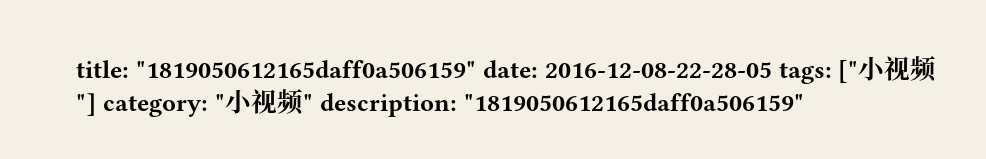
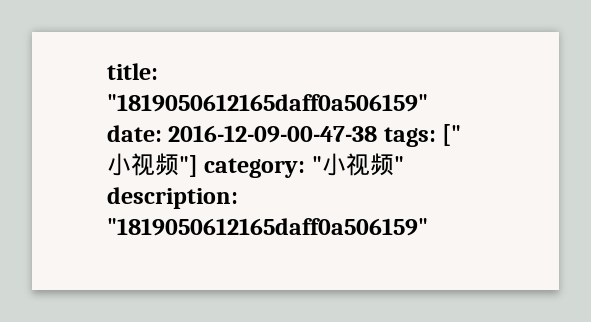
[544,62,772,78] 2016-12-08-22-28-05 -> [168,125,378,143] 2016-12-09-00-47-38

